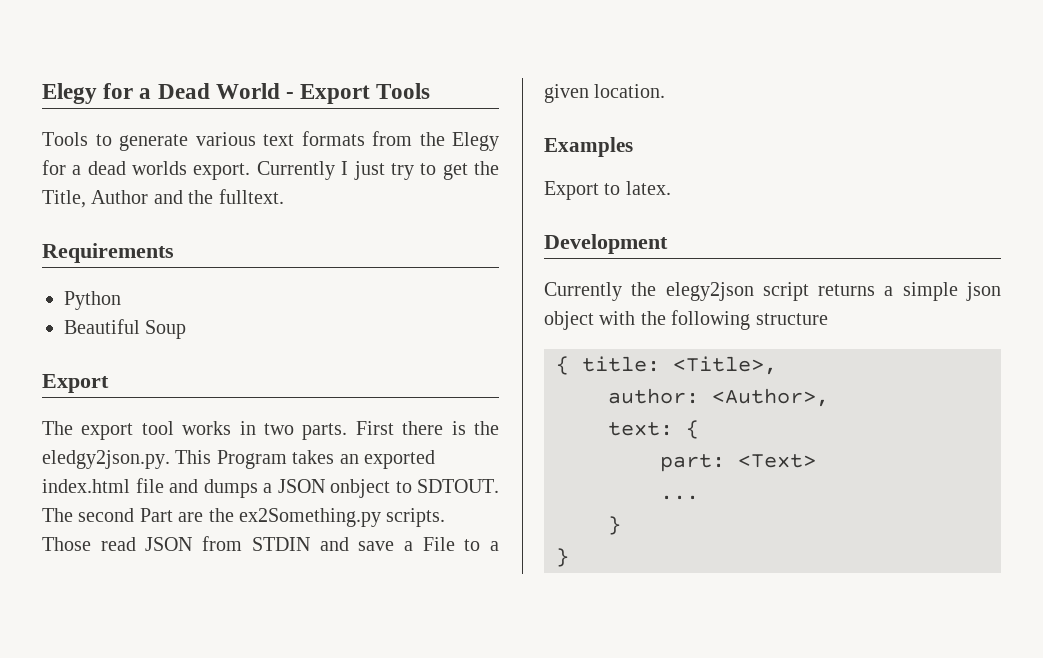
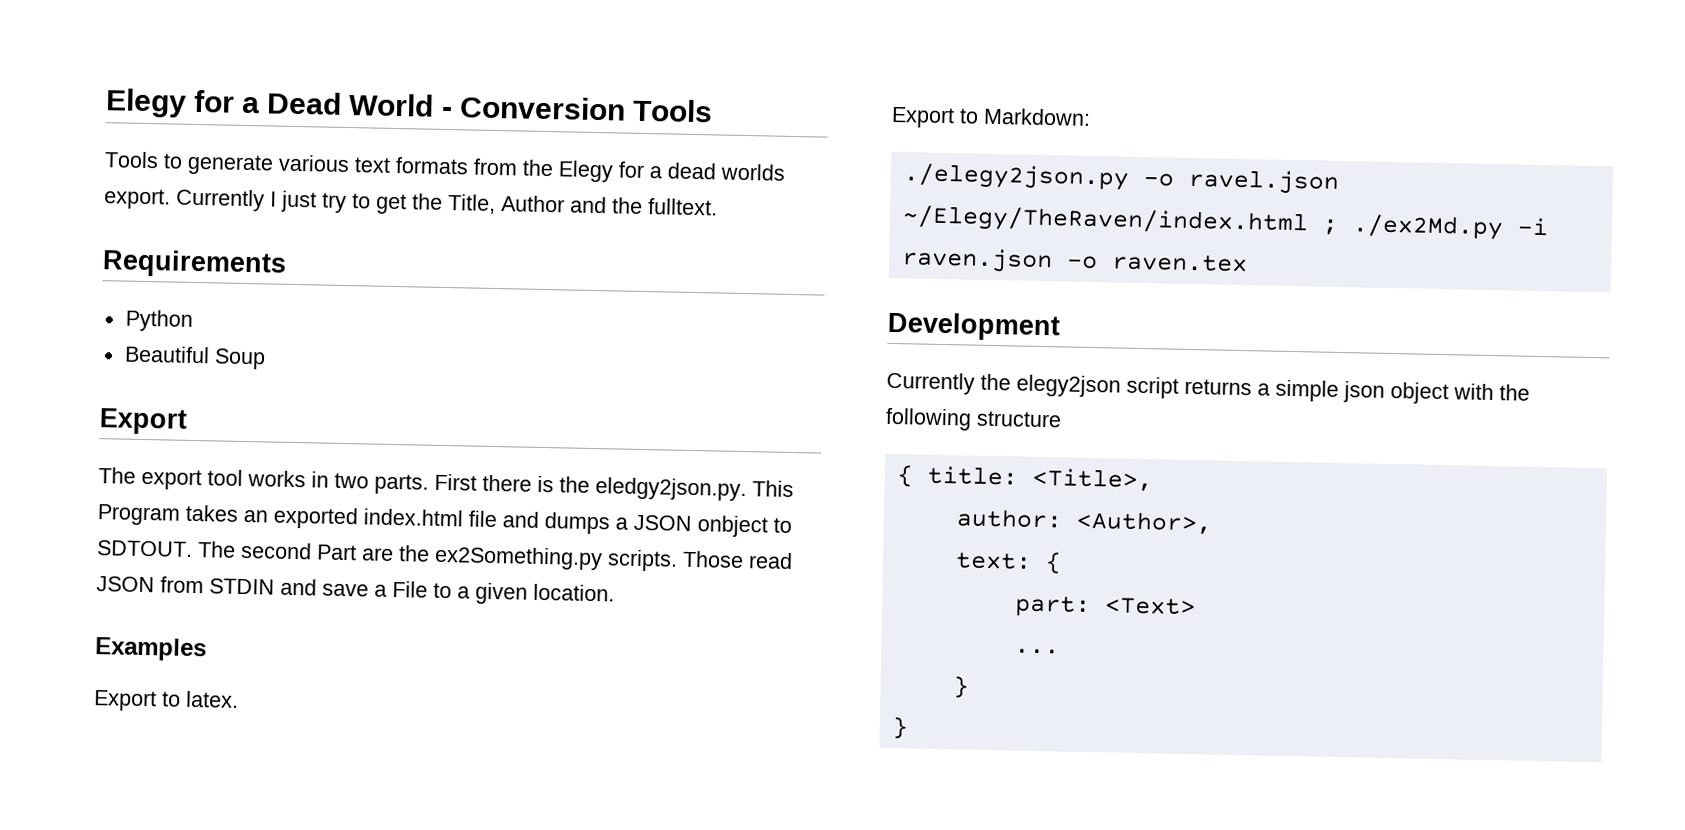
[300,84,371,104] Export -> [458,95,626,121] Conversion
(671, 188) none -> [891,106,1091,129] [902,162,1339,195] [901,204,1549,241] [900,247,1248,274] // Export to Markdown: // ./elegy2json.py -o ravel.json ~/Elegy/TheRaven/index.html ; ./ex2Md.py -i raven.json -o raven.tex

